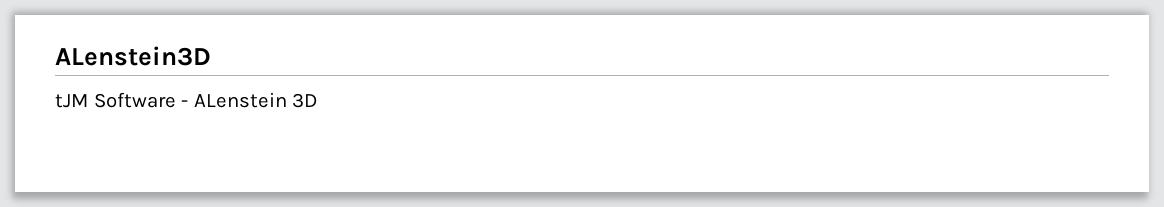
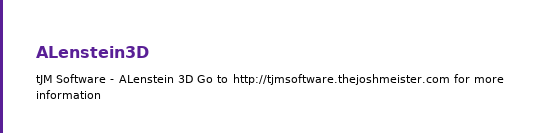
(319, 100) none -> [197,74,505,85] [36,90,101,99] Go to http://tjmsoftware.thejoshmeister.com for more information

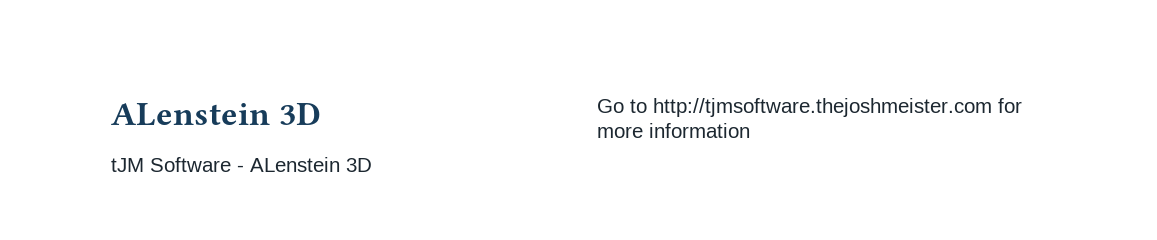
[36,46,149,58] ALenstein3D -> [111,102,322,126] ALenstein 3D
(193, 79) none -> (372, 165) //

